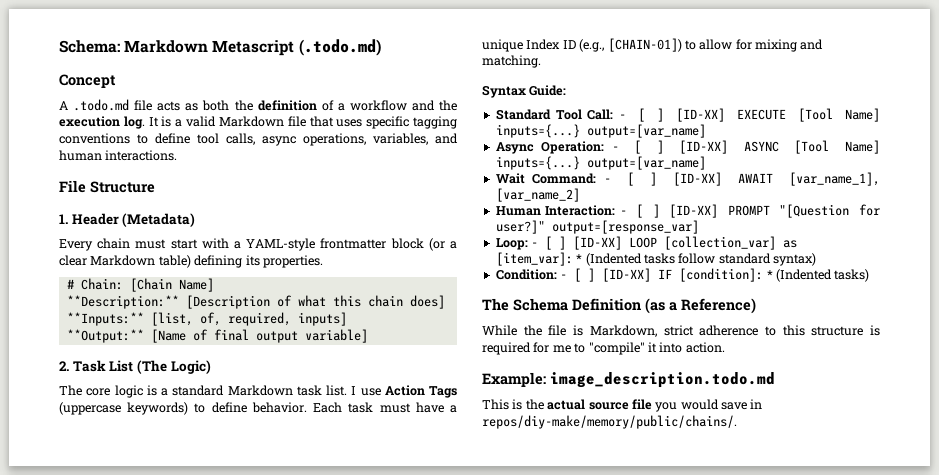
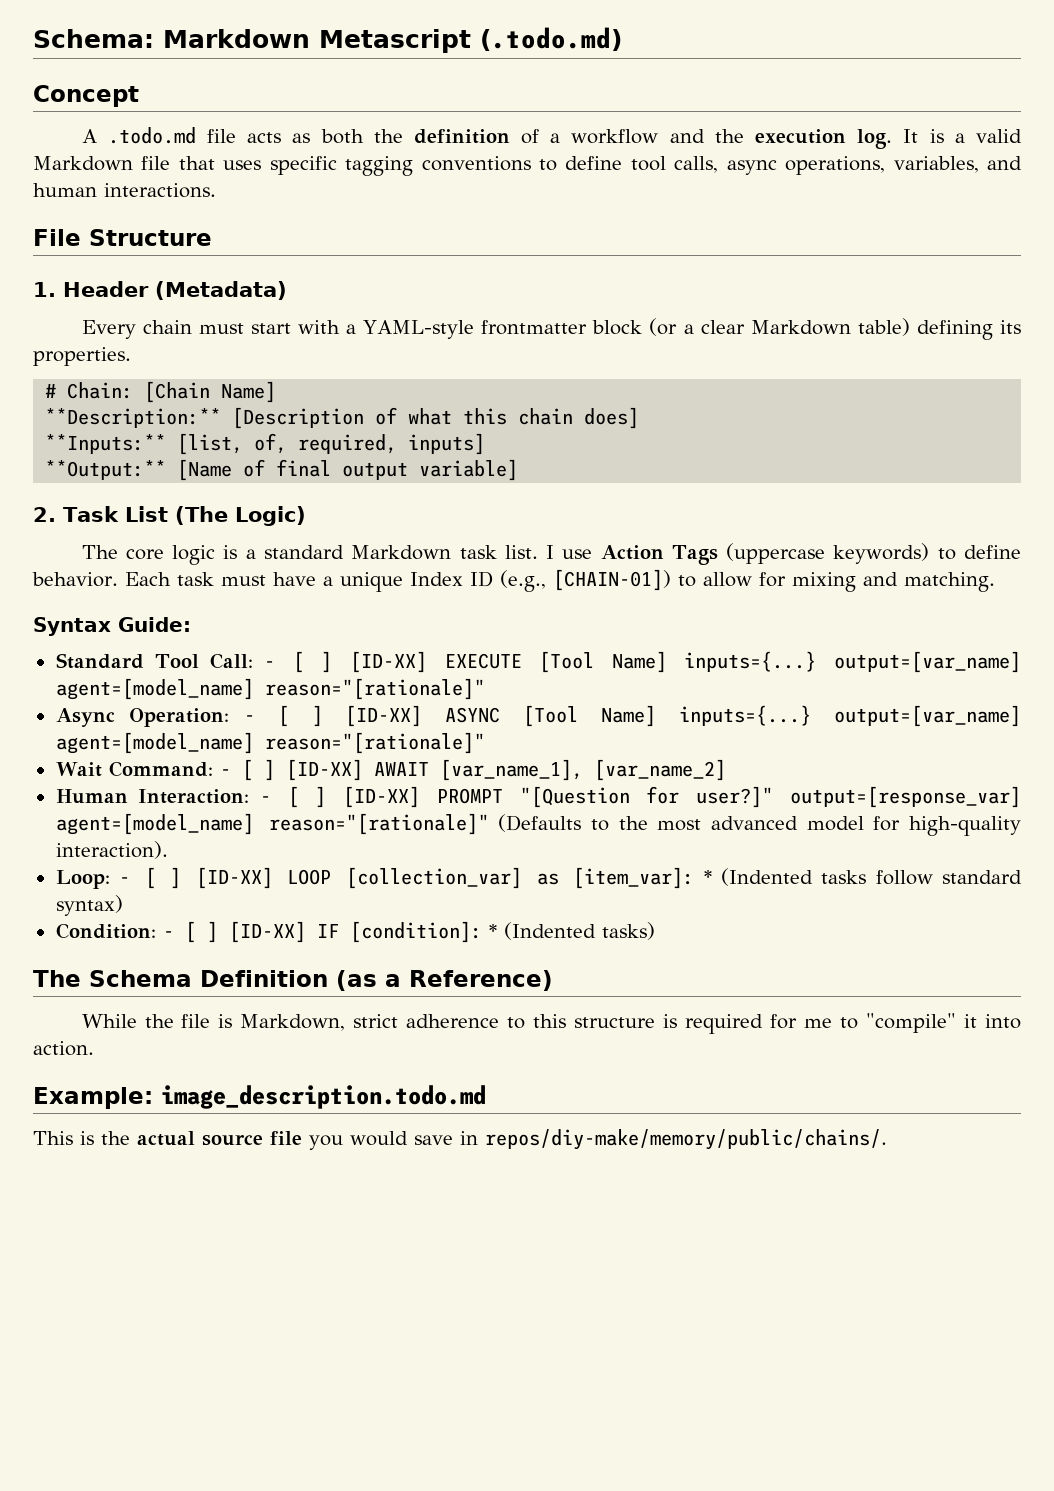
(706, 131) none -> [55,678,485,700] agent=[model_name] reason="[rationale]"
(706, 163) none -> [55,732,485,754] agent=[model_name] reason="[rationale]"
(699, 227) none -> [55,813,1022,836] [55,841,168,859] agent=[model_name] reason="[rationale]" (Defaults to the most advanced model for high-quality interaction).

